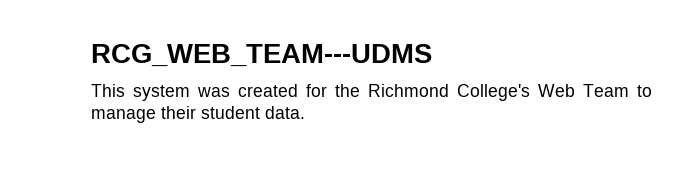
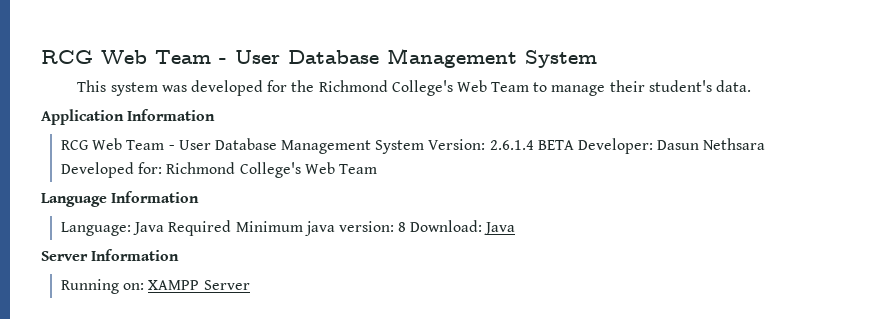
[91,44,432,67] RCG_WEB_TEAM---UDMS -> [41,48,597,68] RCG Web Team - User Database Management System
[238,84,298,97] created -> [190,80,263,96] developed
[201,106,260,119] student -> [648,80,712,92] student's
(305, 112) none -> [41,109,216,125] [61,138,766,154] [61,162,377,178] [41,191,200,207] [61,220,516,236] [41,249,180,261] [61,279,250,294] // Application Information // RCG Web Team - User Database Management System Version: 2.6.1.4 BETA Developer: Dasun Nethsara Developed for: Richmond College's Web Team // Language Information // Language: Java Required Minimum java version: 8 Download: Java // Server Information // Running on: XAMPP Server

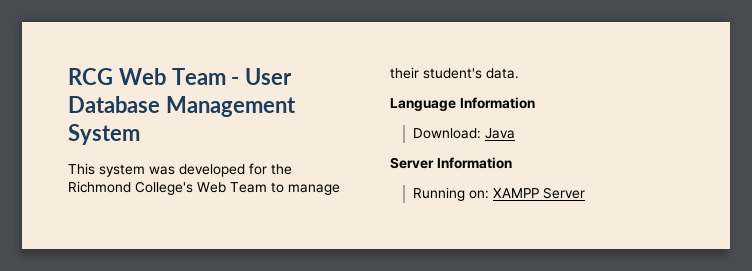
[41,109,216,125] [61,138,766,154] [61,162,377,178] [41,191,200,207] [61,220,407,236] Application Information // RCG Web Team - User Database Management System Version: 2.6.1.4 BETA Developer: Dasun Nethsara Developed for: Richmond College's Web Team // Language Information // Language: Java Required Minimum java version: 8 -> [390,97,535,111] Language Information //

